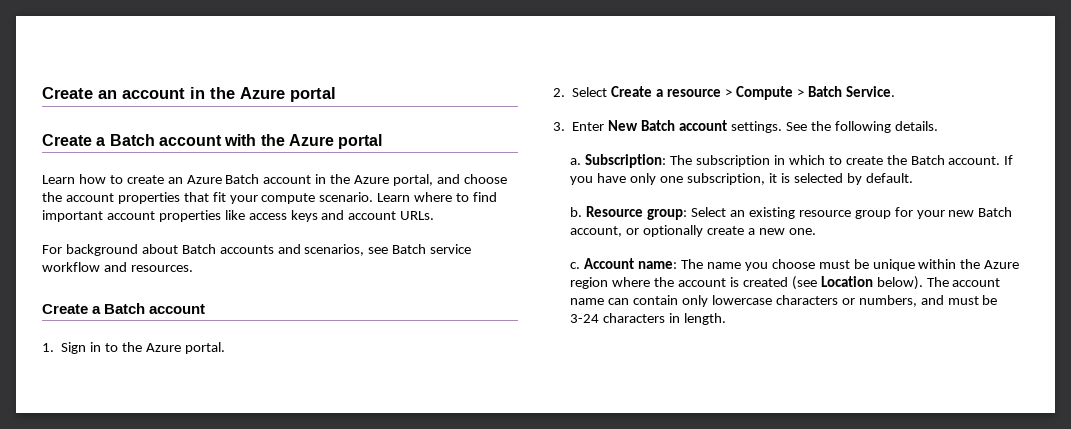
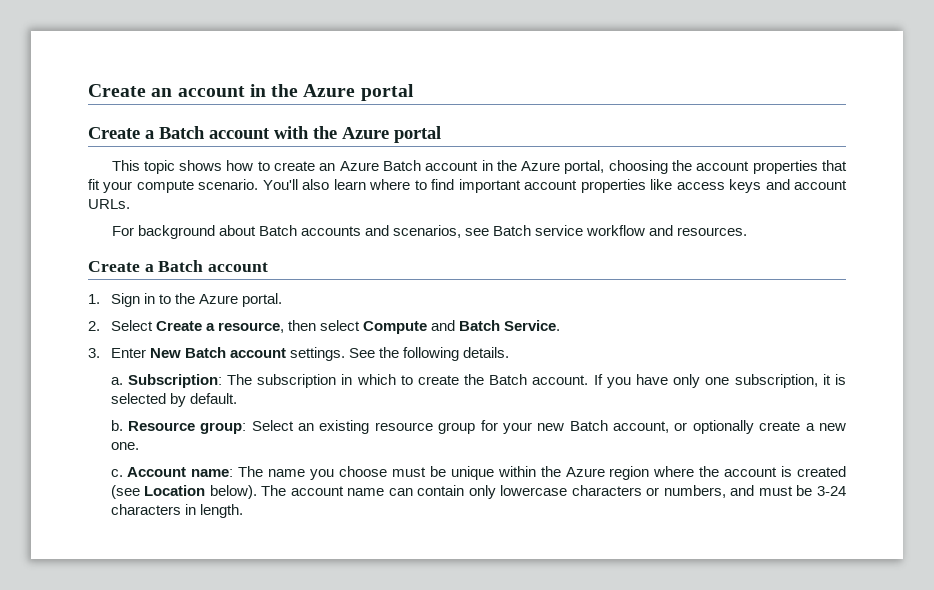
[42,175,75,184] Learn -> [111,160,223,174] This topic shows
[436,174,507,184] and choose -> [608,160,668,174] choosing
[377,193,411,202] Learn -> [262,179,366,190] You'll also learn
[666,86,804,100] resource > Compute > -> [217,320,455,334] resource, then select Compute and

